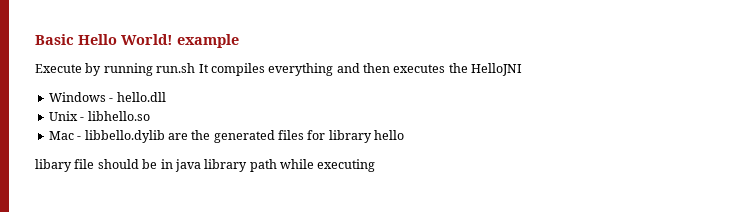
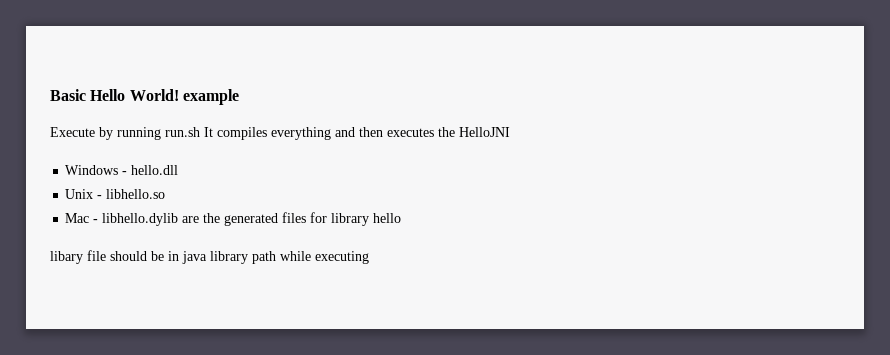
[84,130,165,143] libbello.dylib -> [102,213,179,226] libhello.dylib

